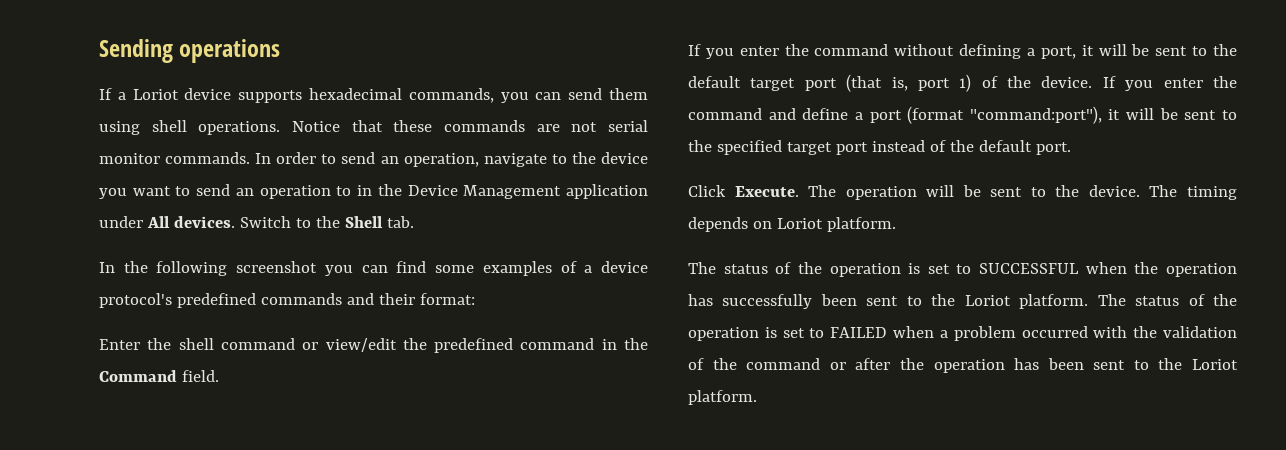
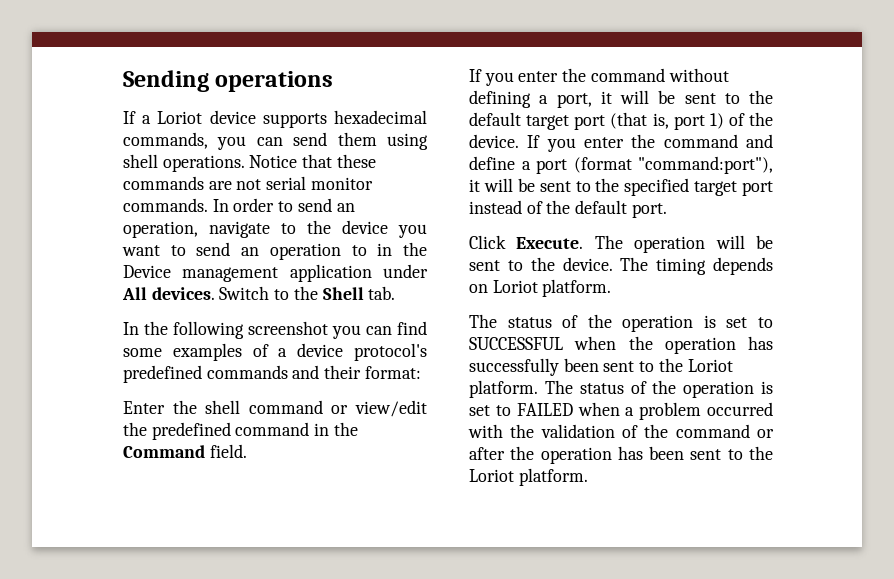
[463,185,562,199] Management -> [182,267,279,282] management

